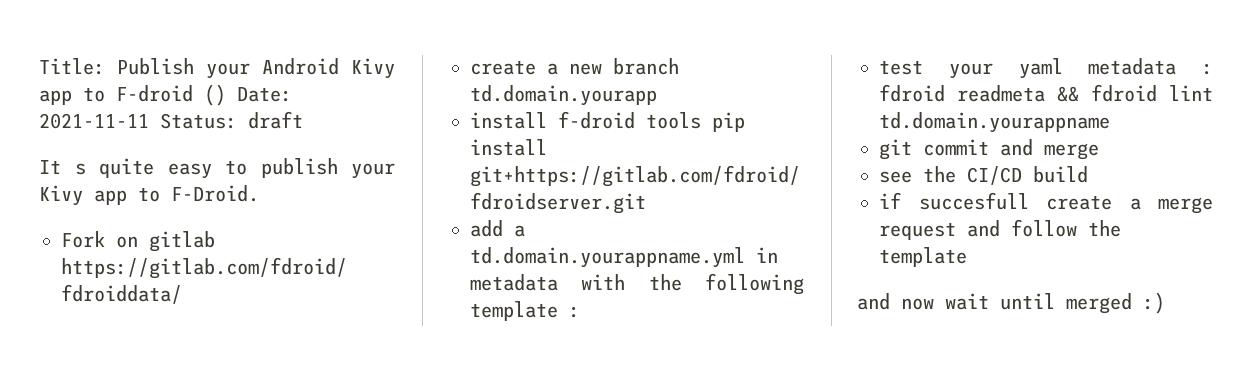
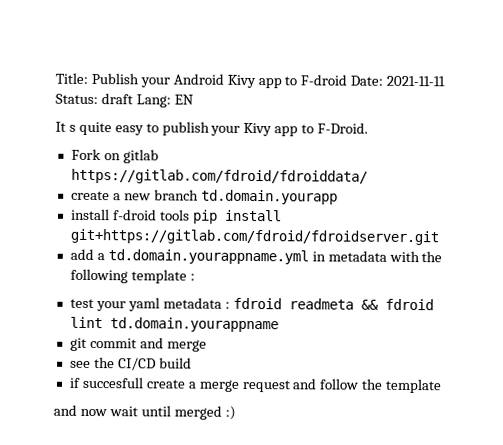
[204,84,226,106] () -> (348, 80) none
(303, 120) none -> [135,94,194,108] Lang: EN

